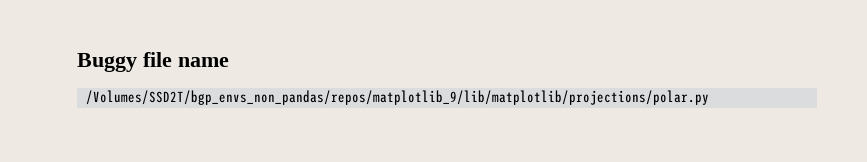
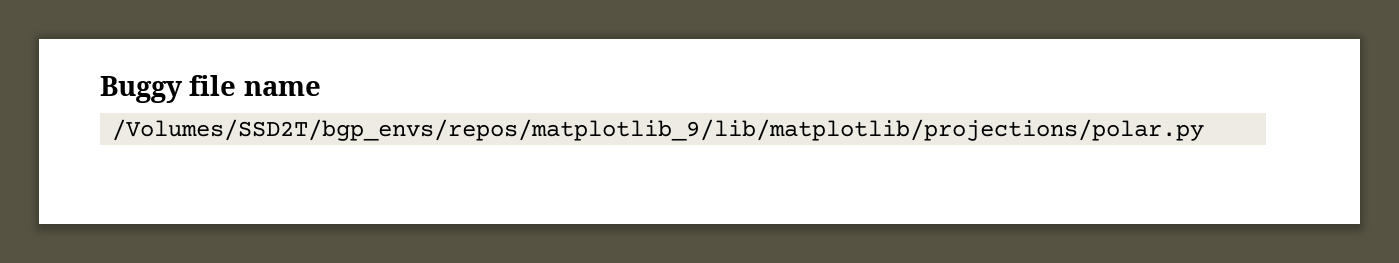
[86,90,710,105] /Volumes/SSD2T/bgp_envs_non_pandas/repos/matplotlib_9/lib/matplotlib/projections/polar.py -> [111,119,1204,141] /Volumes/SSD2T/bgp_envs/repos/matplotlib_9/lib/matplotlib/projections/polar.py

